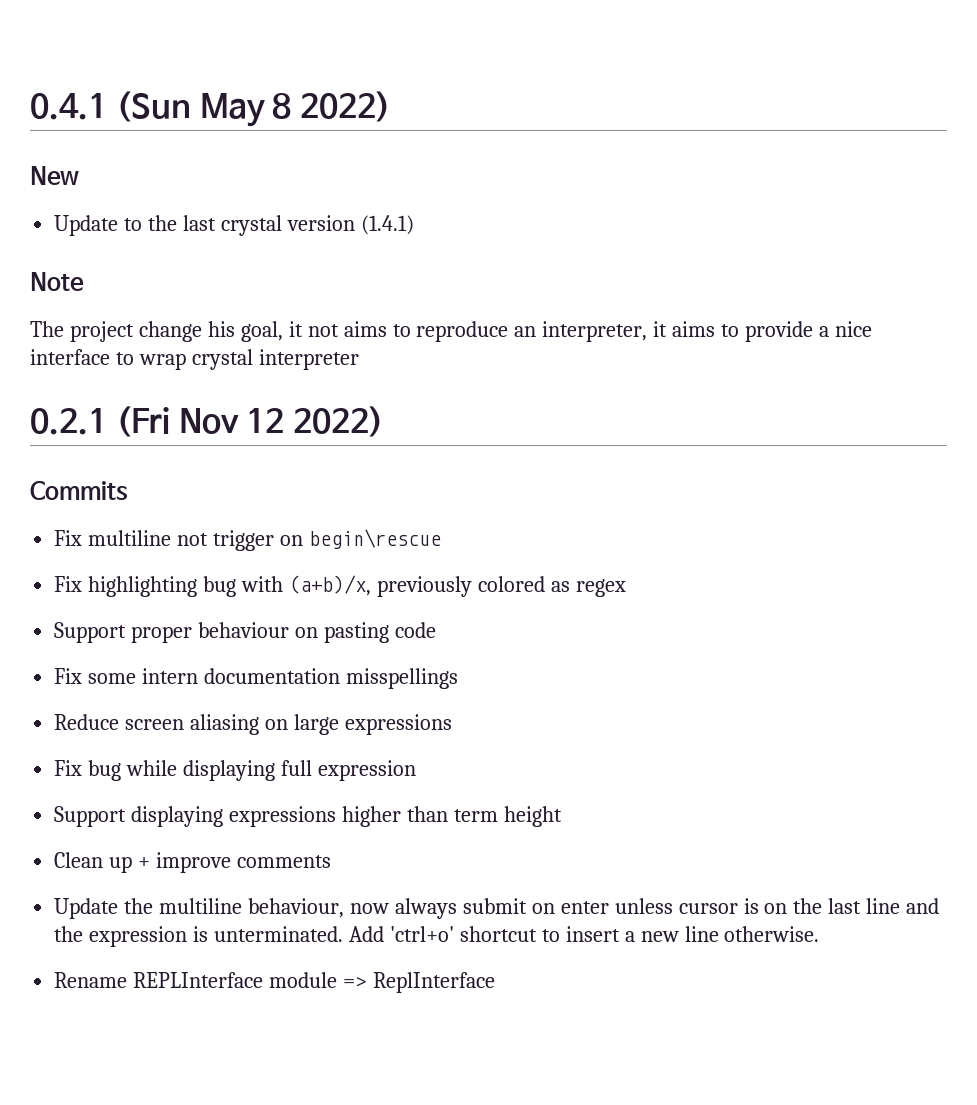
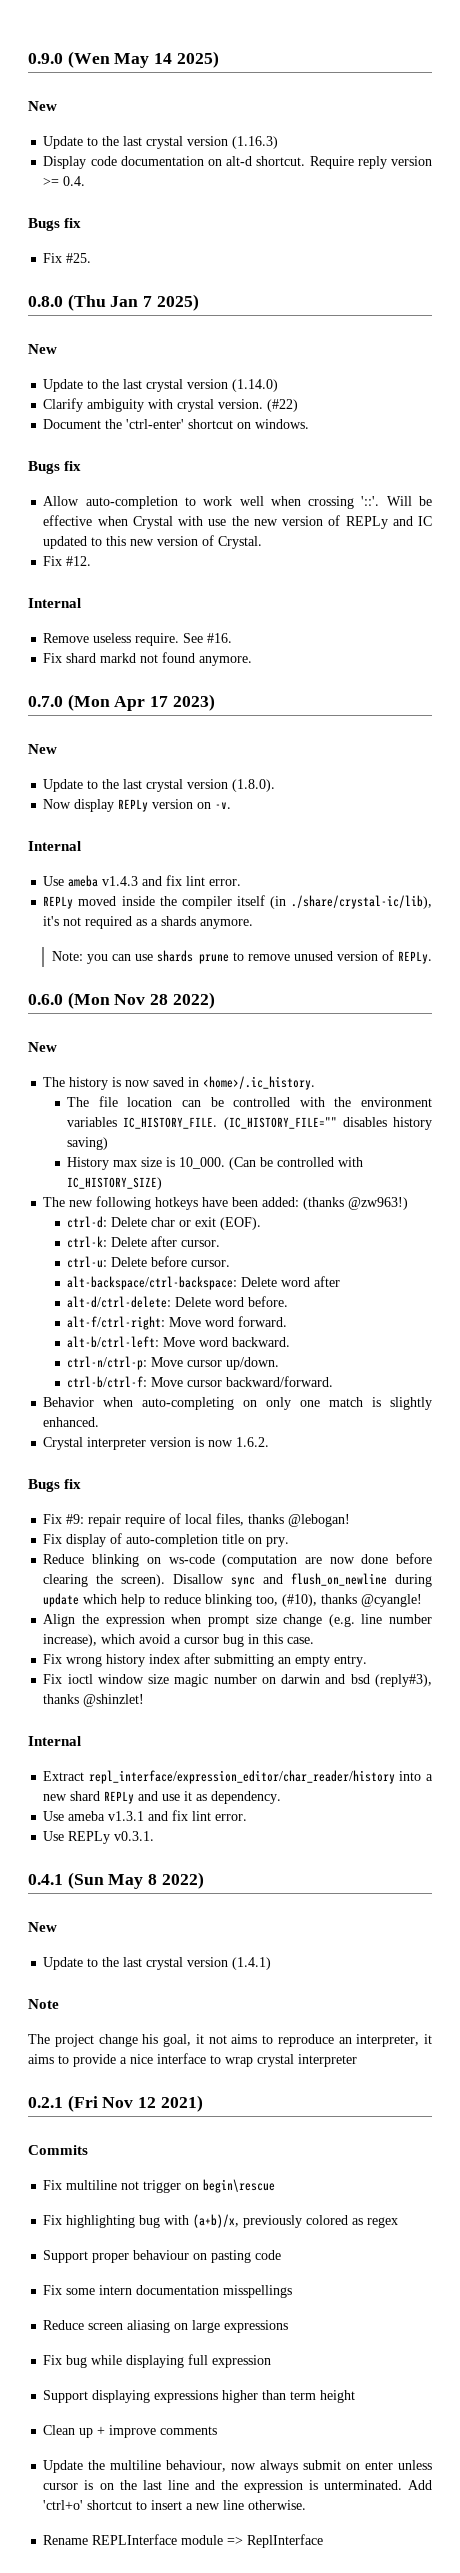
(30, 106) none -> [28,51,219,68] [28,101,57,111] [43,136,279,149] [43,156,432,169] [43,176,86,186] [28,218,82,231] [43,253,92,263] [28,294,199,311] [28,344,57,354] [43,379,279,392] [43,398,299,412] [43,419,310,429] [28,461,82,474] [43,496,432,509] [43,515,433,529] [43,535,263,549] [43,556,92,566] [28,598,81,608] [43,633,233,646] [43,652,253,666] [28,694,215,711] [28,744,57,754] [43,779,276,792] [43,799,232,812] [28,841,81,851] [43,875,242,887] [43,895,432,909] [43,916,254,929] [51,950,432,964] [28,992,215,1009] [28,1042,57,1052] [43,1076,316,1090] [67,1096,433,1107] [67,1117,432,1130] [67,1137,109,1150] [67,1157,364,1170] [67,1177,163,1190] [43,1196,409,1210] [67,1216,262,1230] [67,1236,221,1248] [67,1256,231,1268] [67,1276,341,1290] [67,1296,289,1308] [67,1316,288,1330] [67,1336,291,1348] [67,1356,280,1370] [67,1376,334,1388] [43,1397,432,1410] [43,1417,100,1427] [43,1437,270,1450] [28,1479,82,1492] [43,1513,351,1527] [43,1533,290,1547] [43,1553,432,1567] [43,1573,432,1587] [43,1593,423,1607] [43,1614,432,1627] [43,1634,315,1647] [43,1653,368,1667] [43,1674,432,1687] [43,1694,145,1707] [28,1736,81,1746] [43,1770,434,1784] [43,1791,282,1804] [43,1810,248,1821] [43,1831,155,1844] 0.9.0 (Wen May 14 2025) // New // Update to the last crystal version (1.16.3) // Display code documentation on alt-d shortcut. Require reply version >= 0.4. // Bugs fix // Fix #25. // 0.8.0 (Thu Jan 7 2025) // New // Update to the last crystal version (1.14.0) // Clarify ambiguity with crystal version. (#22) // Document the 'ctrl-enter' shortcut on windows. // Bugs fix // Allow auto-completion to work well when crossing '::'. Will be effective when Crystal with use the new version of REPLy and IC updated to this new version of Crystal. // Fix #12. // Internal // Remove useless require. See #16. // Fix shard markd not found anymore. // 0.7.0 (Mon Apr 17 2023) // New // Update to the last crystal version (1.8.0). // Now display REPLy version on -v. // Internal // Use ameba v1.4.3 and fix lint error. // REPLy moved inside the compiler itself (in ./share/crystal-ic/lib), it's not required as a shards anymore. // Note: you can use shards prune to remove unused version of REPLy. // 0.6.0 (Mon Nov 28 2022) // New // The history is now saved in <home>/.ic_history. // The file location can be controlled with the environment variables IC_HISTORY_FILE. (IC_HISTORY_FILE="" disables history saving) // History max size is 10_000. (Can be controlled with IC_HISTORY_SIZE) // The new following hotkeys have been added: (thanks @zw963!) // ctrl-d: Delete char or exit (EOF). // ctrl-k: Delete after cursor. // ctrl-u: Delete before cursor. // alt-backspace/ctrl-backspace: Delete word after // alt-d/ctrl-delete: Delete word before. // alt-f/ctrl-right: Move word forward. // alt-b/ctrl-left: Move word backward. // ctrl-n/ctrl-p: Move cursor up/down. // ctrl-b/ctrl-f: Move cursor backward/forward. // Behavior when auto-completing on only one match is slightly enhanced. // Crystal interpreter version is now 1.6.2. // Bugs fix // Fix #9: repair require of local files, thanks @lebogan! // Fix display of auto-completion title on pry. // Reduce blinking on ws-code (computation are now done before clearing the screen). Disallow sync and flush_on_newline during update which help to reduce blinking too, (#10), thanks @cyangle! // Align the expression when prompt size change (e.g. line number increase), which avoid a cursor bug in this case. // Fix wrong history index after submitting an empty entry. // Fix ioctl window size magic number on darwin and bsd (reply#3), thanks @shinzlet! // Internal // Extract repl_interface/expression_editor/char_reader/history into a new shard REPLy and use it as dependency. // Use ameba v1.3.1 and fix lint error. // Use REPLy v0.3.1. //
[293,406,385,437] 2022) -> [160,2095,203,2112] 2021)

